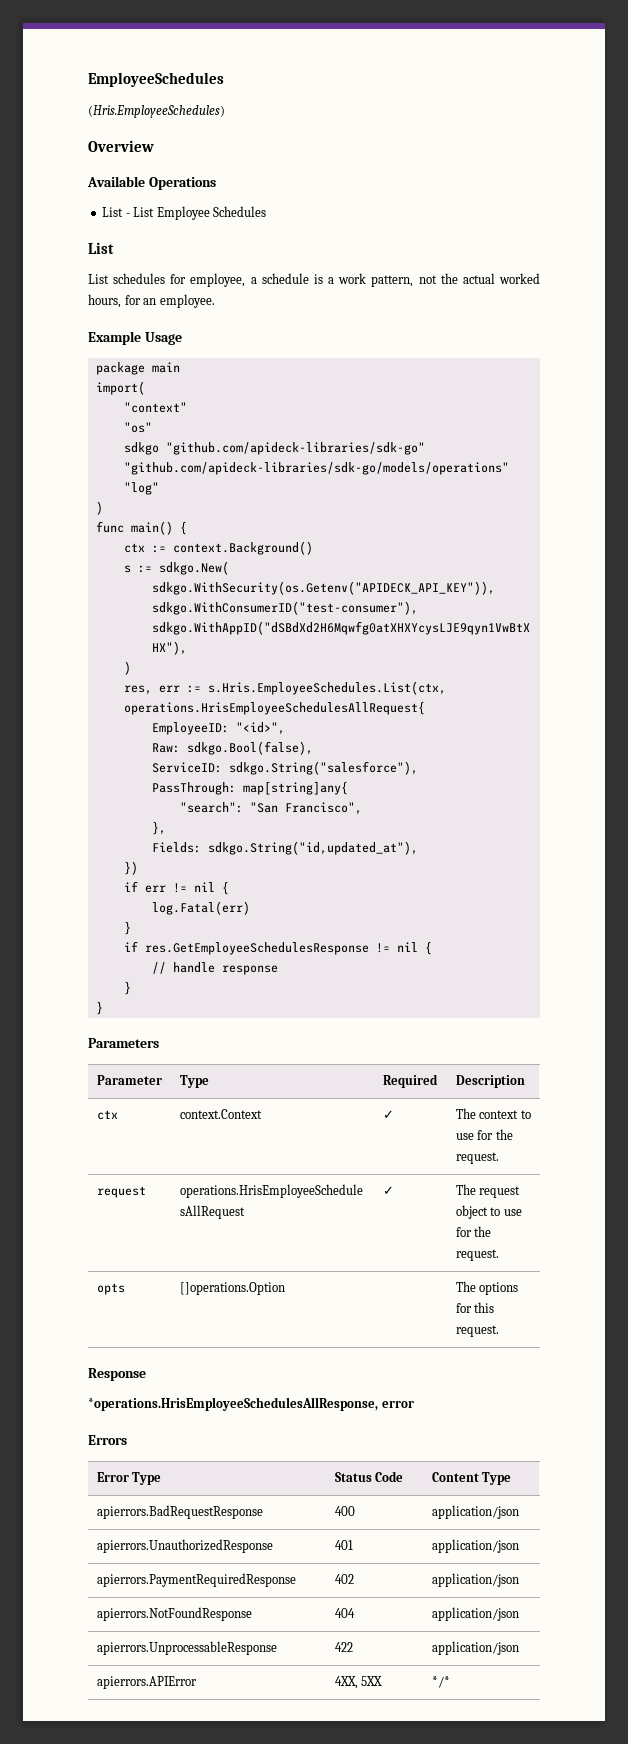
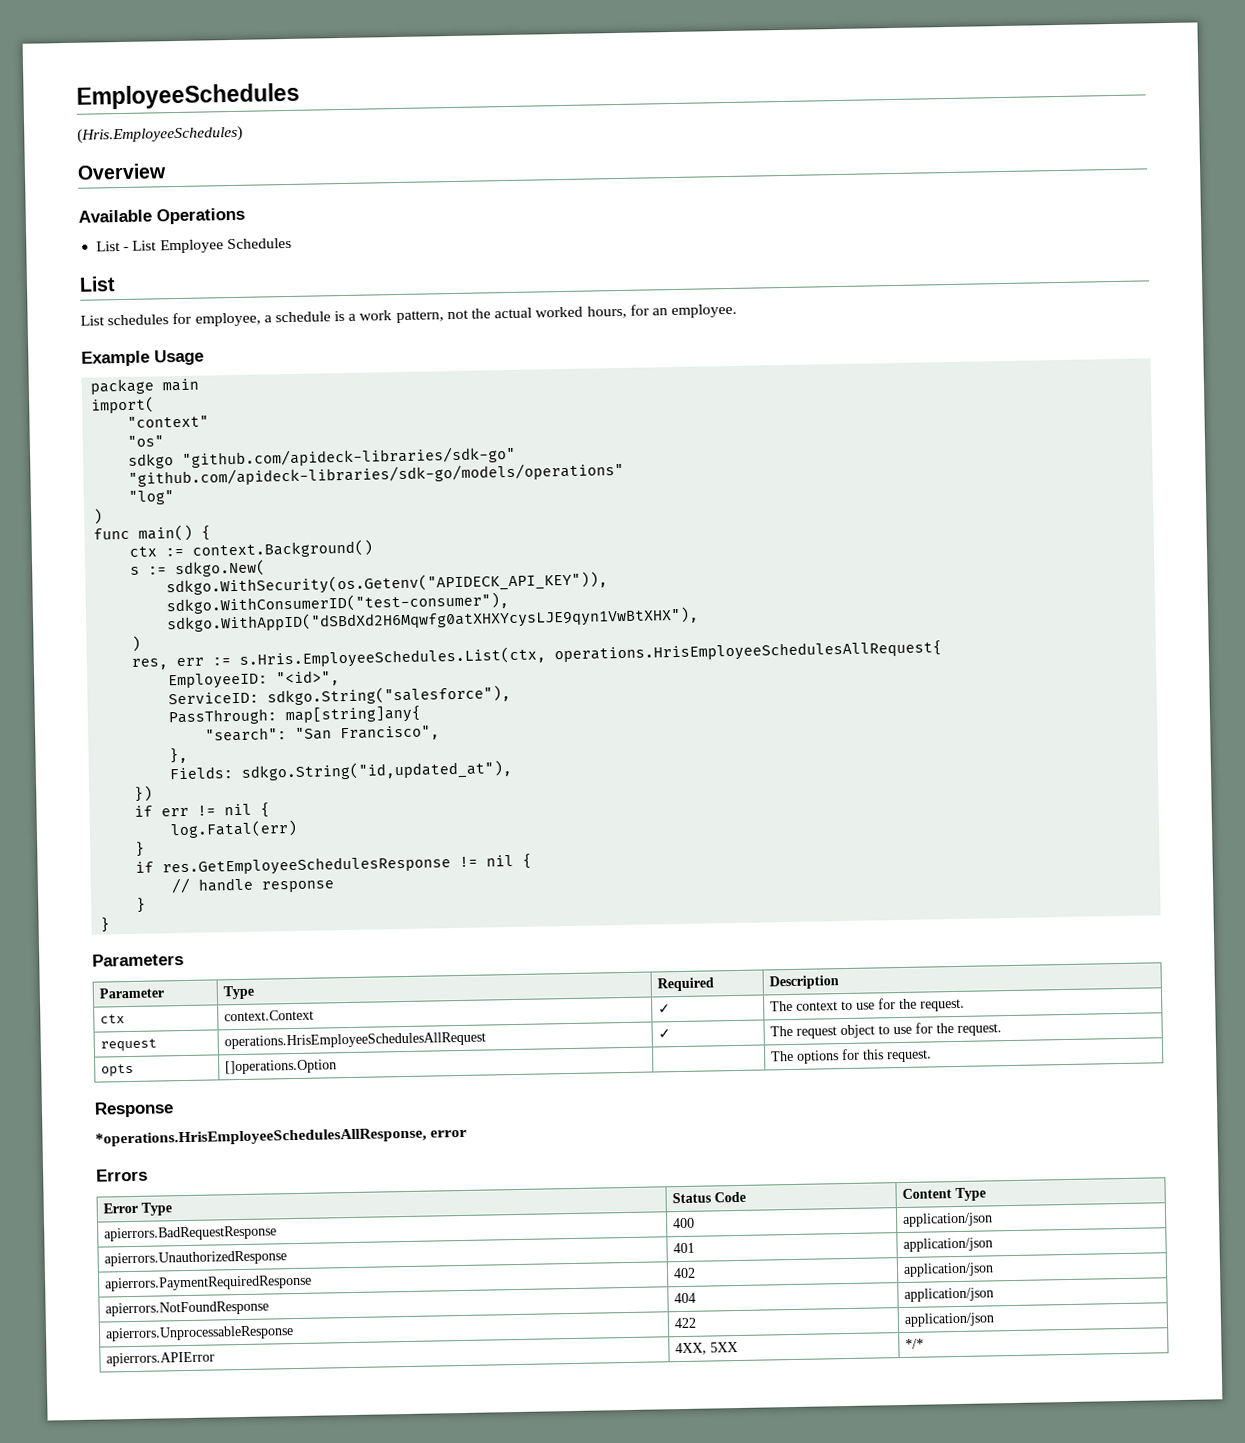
[151,741,313,755] // Raw: sdkgo.Bool(false), -> (341, 678) none

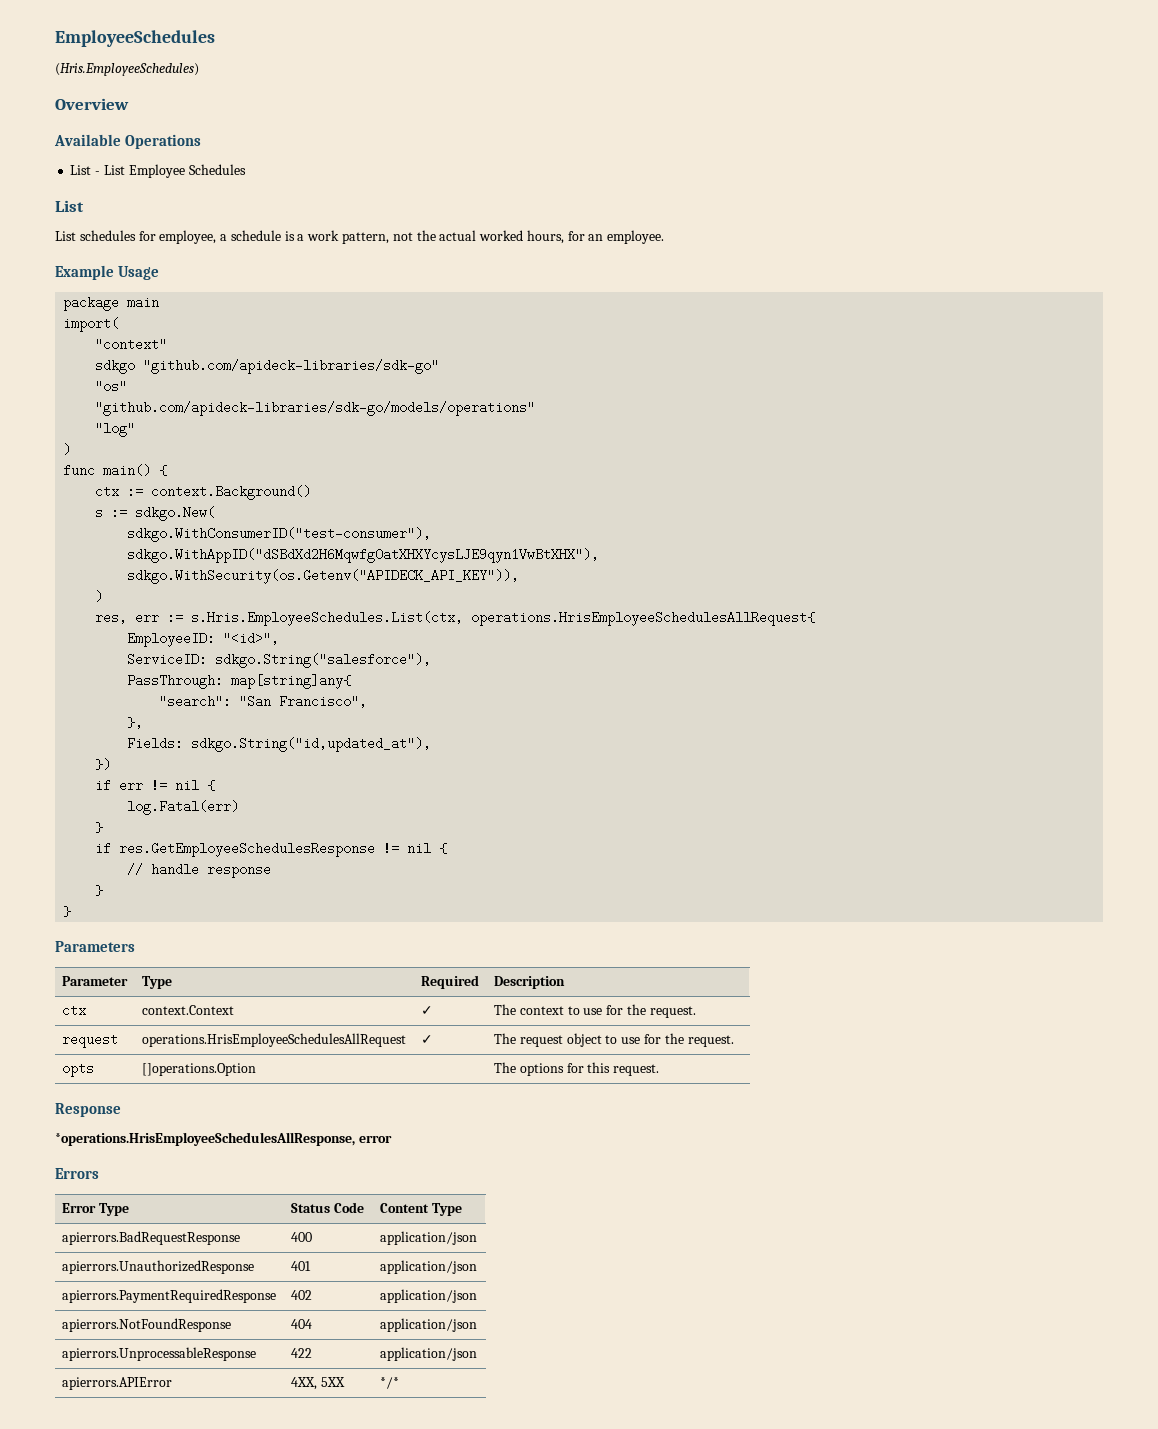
[127,435,165,447] // "os" -> (168, 344) none
(517, 456) none -> [95,380,128,393] // "os"
[166,571,609,597] // sdkgo.WithSecurity(os.Getenv("APIDECK_API_KEY")), -> (216, 513) none
(700, 620) none -> [127,569,520,584] // sdkgo.WithSecurity(os.Getenv("APIDECK_API_KEY")),

